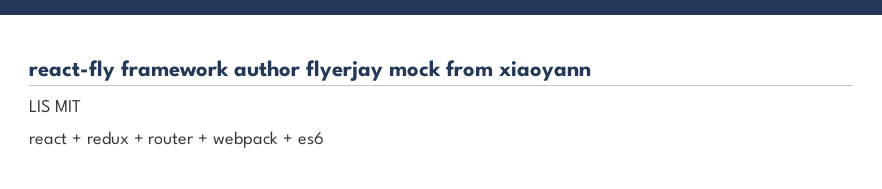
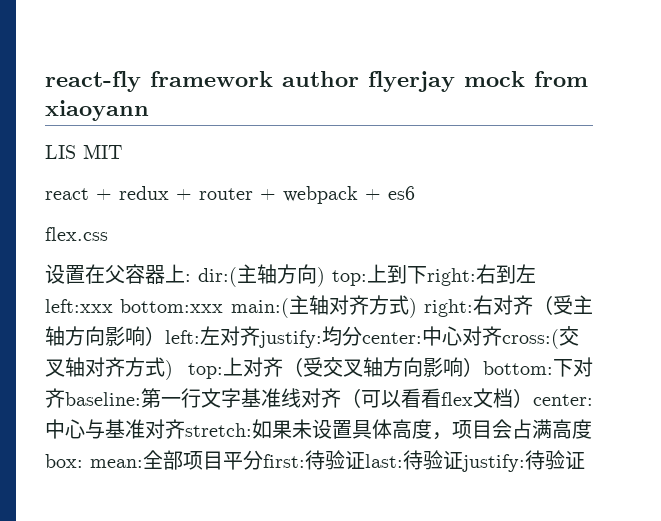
(324, 138) none -> [45,227,108,241] [45,264,536,287] [45,295,593,318] [45,326,579,349] [45,357,593,380] [45,388,593,408] [45,419,592,440] [45,450,585,472] // flex.css // 设置在父容器上: dir:(主轴方向) top:上到下right:右到左left:xxx bottom:xxx main:(主轴对齐方式) right:右对齐（受主轴方向影响）left:左对齐justify:均分center:中心对齐cross:(交叉轴对齐方式) top:上对齐（受交叉轴方向影响）bottom:下对齐baseline:第一行文字基准线对齐（可以看看flex文档）center:中心与基准对齐stretch:如果未设置具体高度，项目会占满高度box: mean:全部项目平分first:待验证last:待验证justify:待验证

